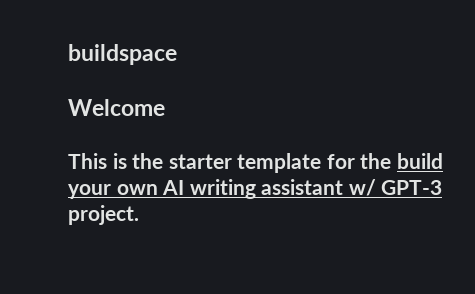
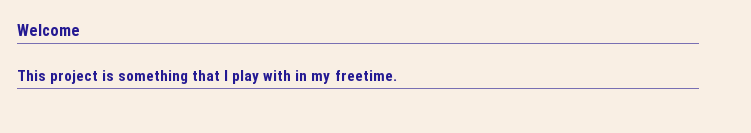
[68,44,177,65] buildspace // -> (17, 30) none
[112,153,443,173] [68,179,443,199] [68,205,139,225] is the starter template for the build your own AI writing assistant w/ GPT-3 project. -> [50,70,397,84] project is something that I play with in my freetime.

